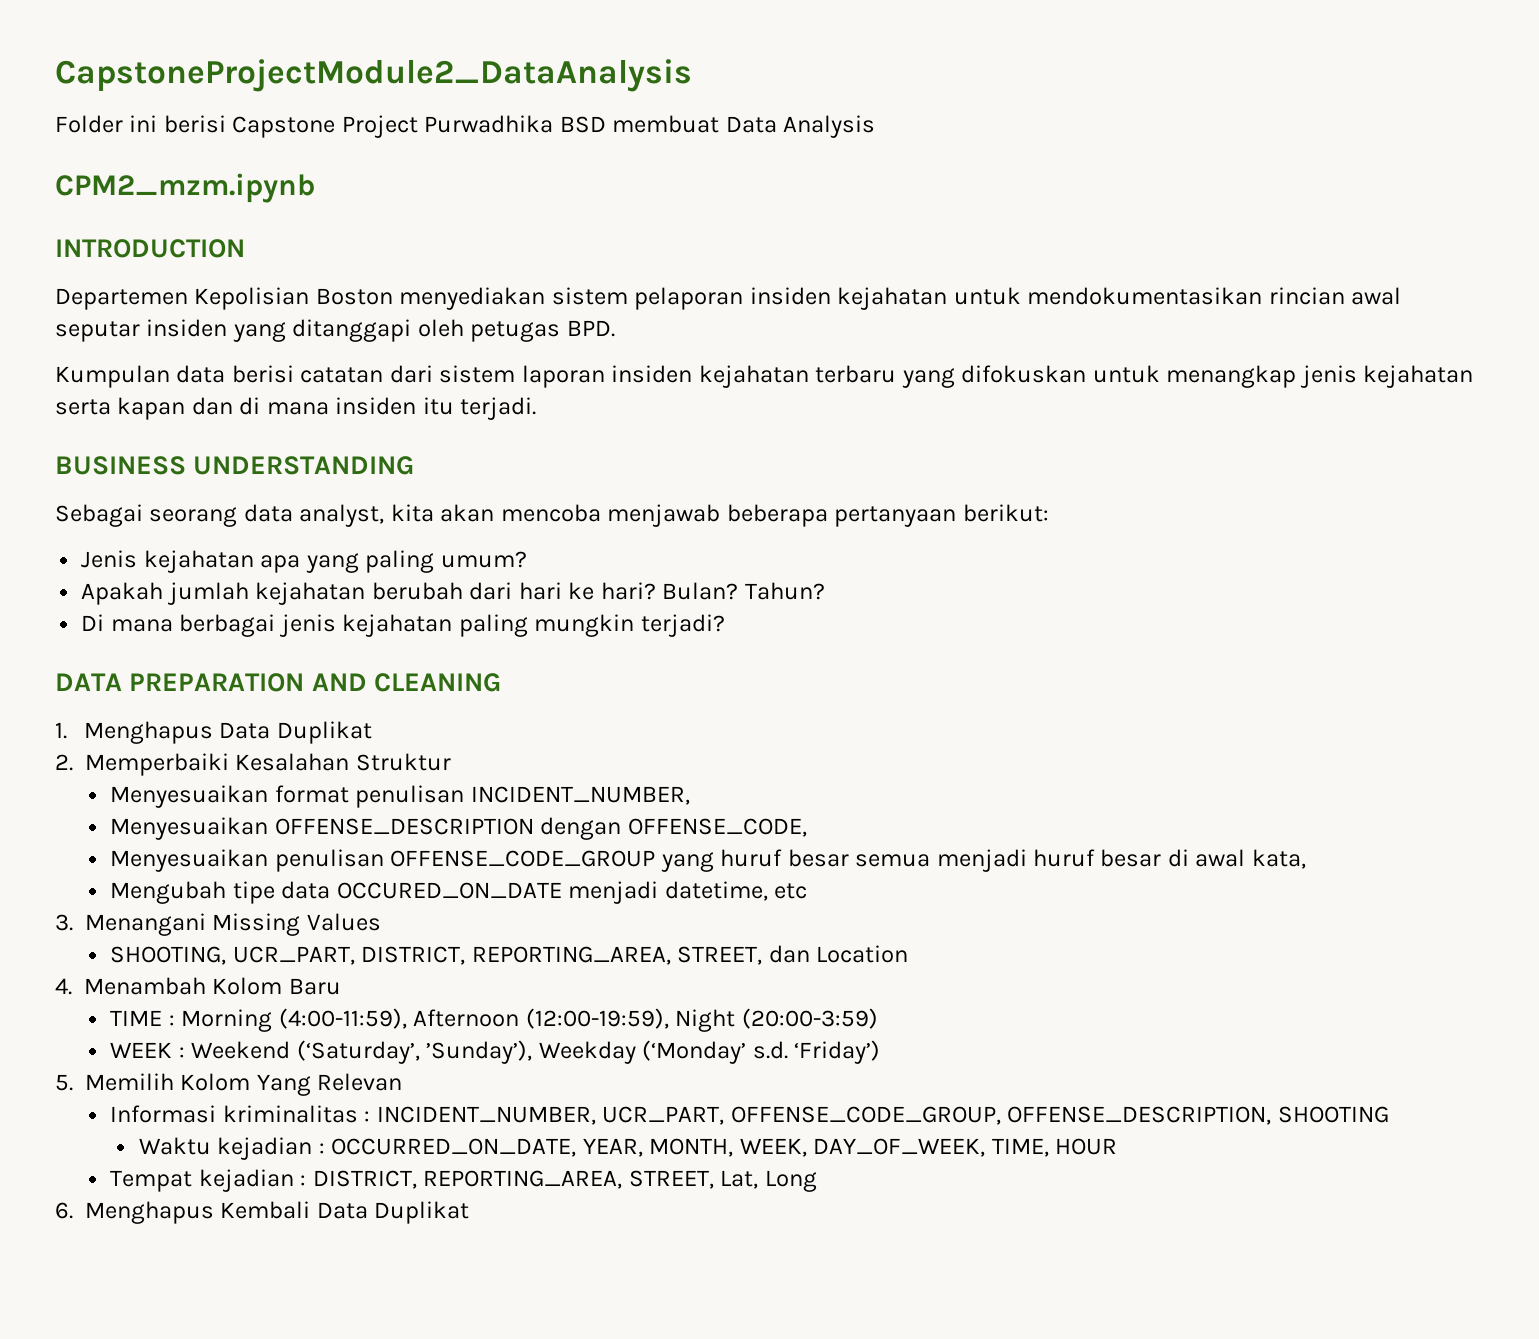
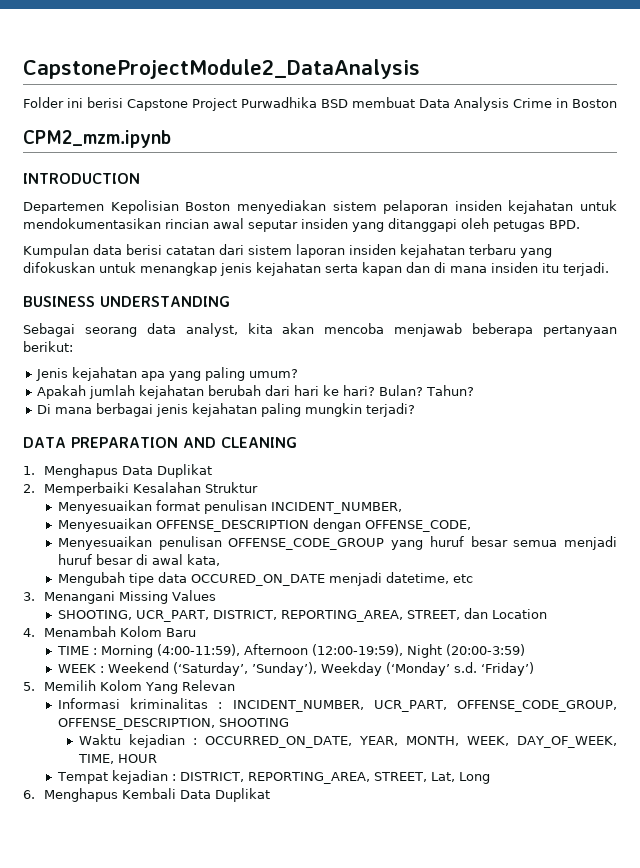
(876, 126) none -> [513,98,617,108] Crime in Boston

